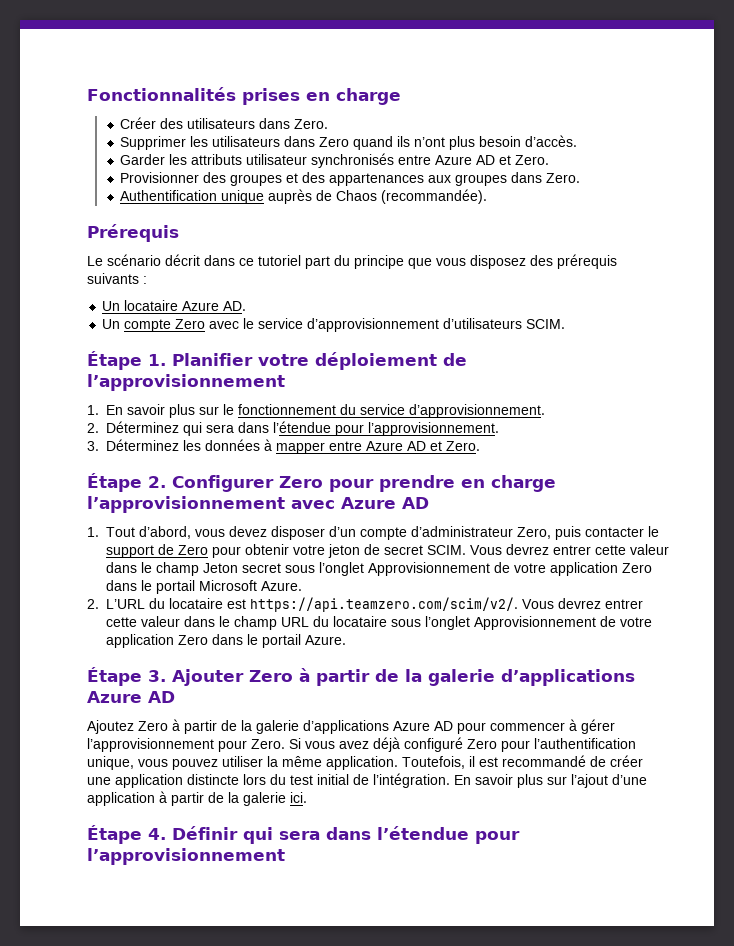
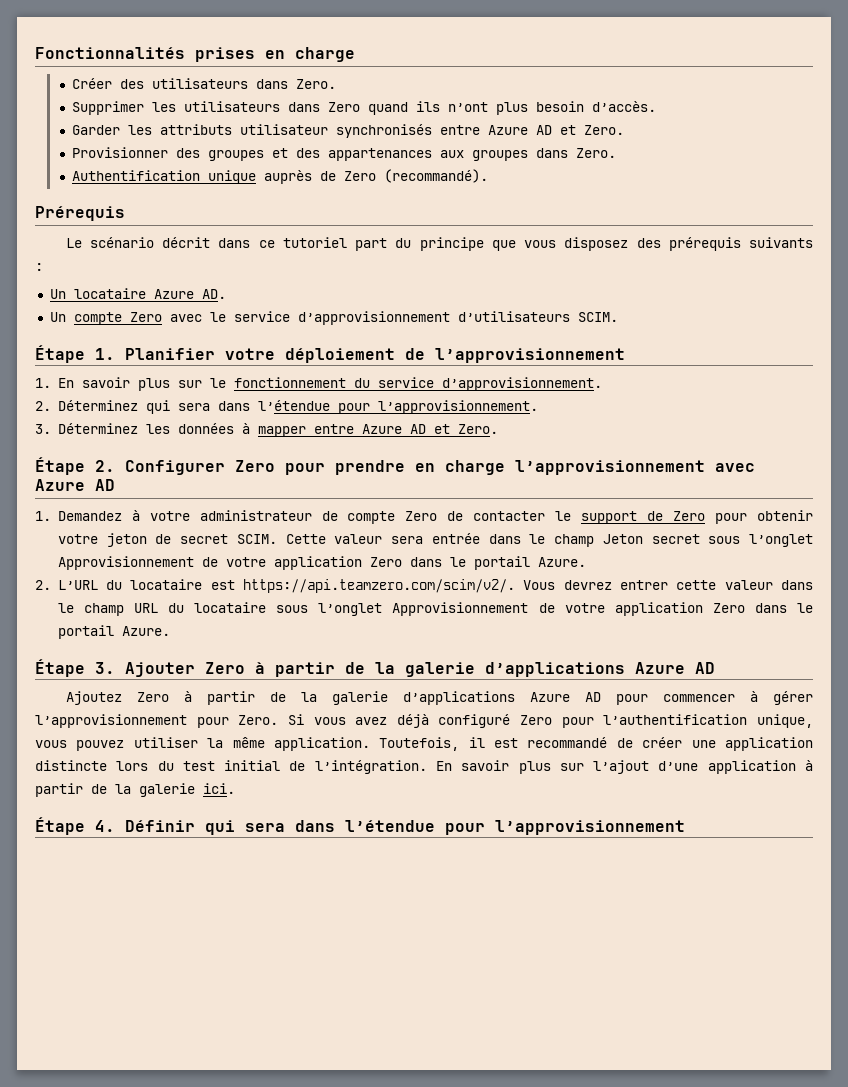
[336,189,488,204] Chaos (recommandée). -> [343,169,488,183] Zero (recommandé).
[106,526,581,540] Tout d’abord, vous devez disposer d’un compte d’administrateur Zero, puis -> [57,510,464,524] Demandez à votre administrateur de compte Zero de
[470,544,669,555] Vous devrez entrer cette valeur -> [285,533,480,544] Cette valeur sera entrée
[199,580,257,591] Microsoft -> (530, 563) none

